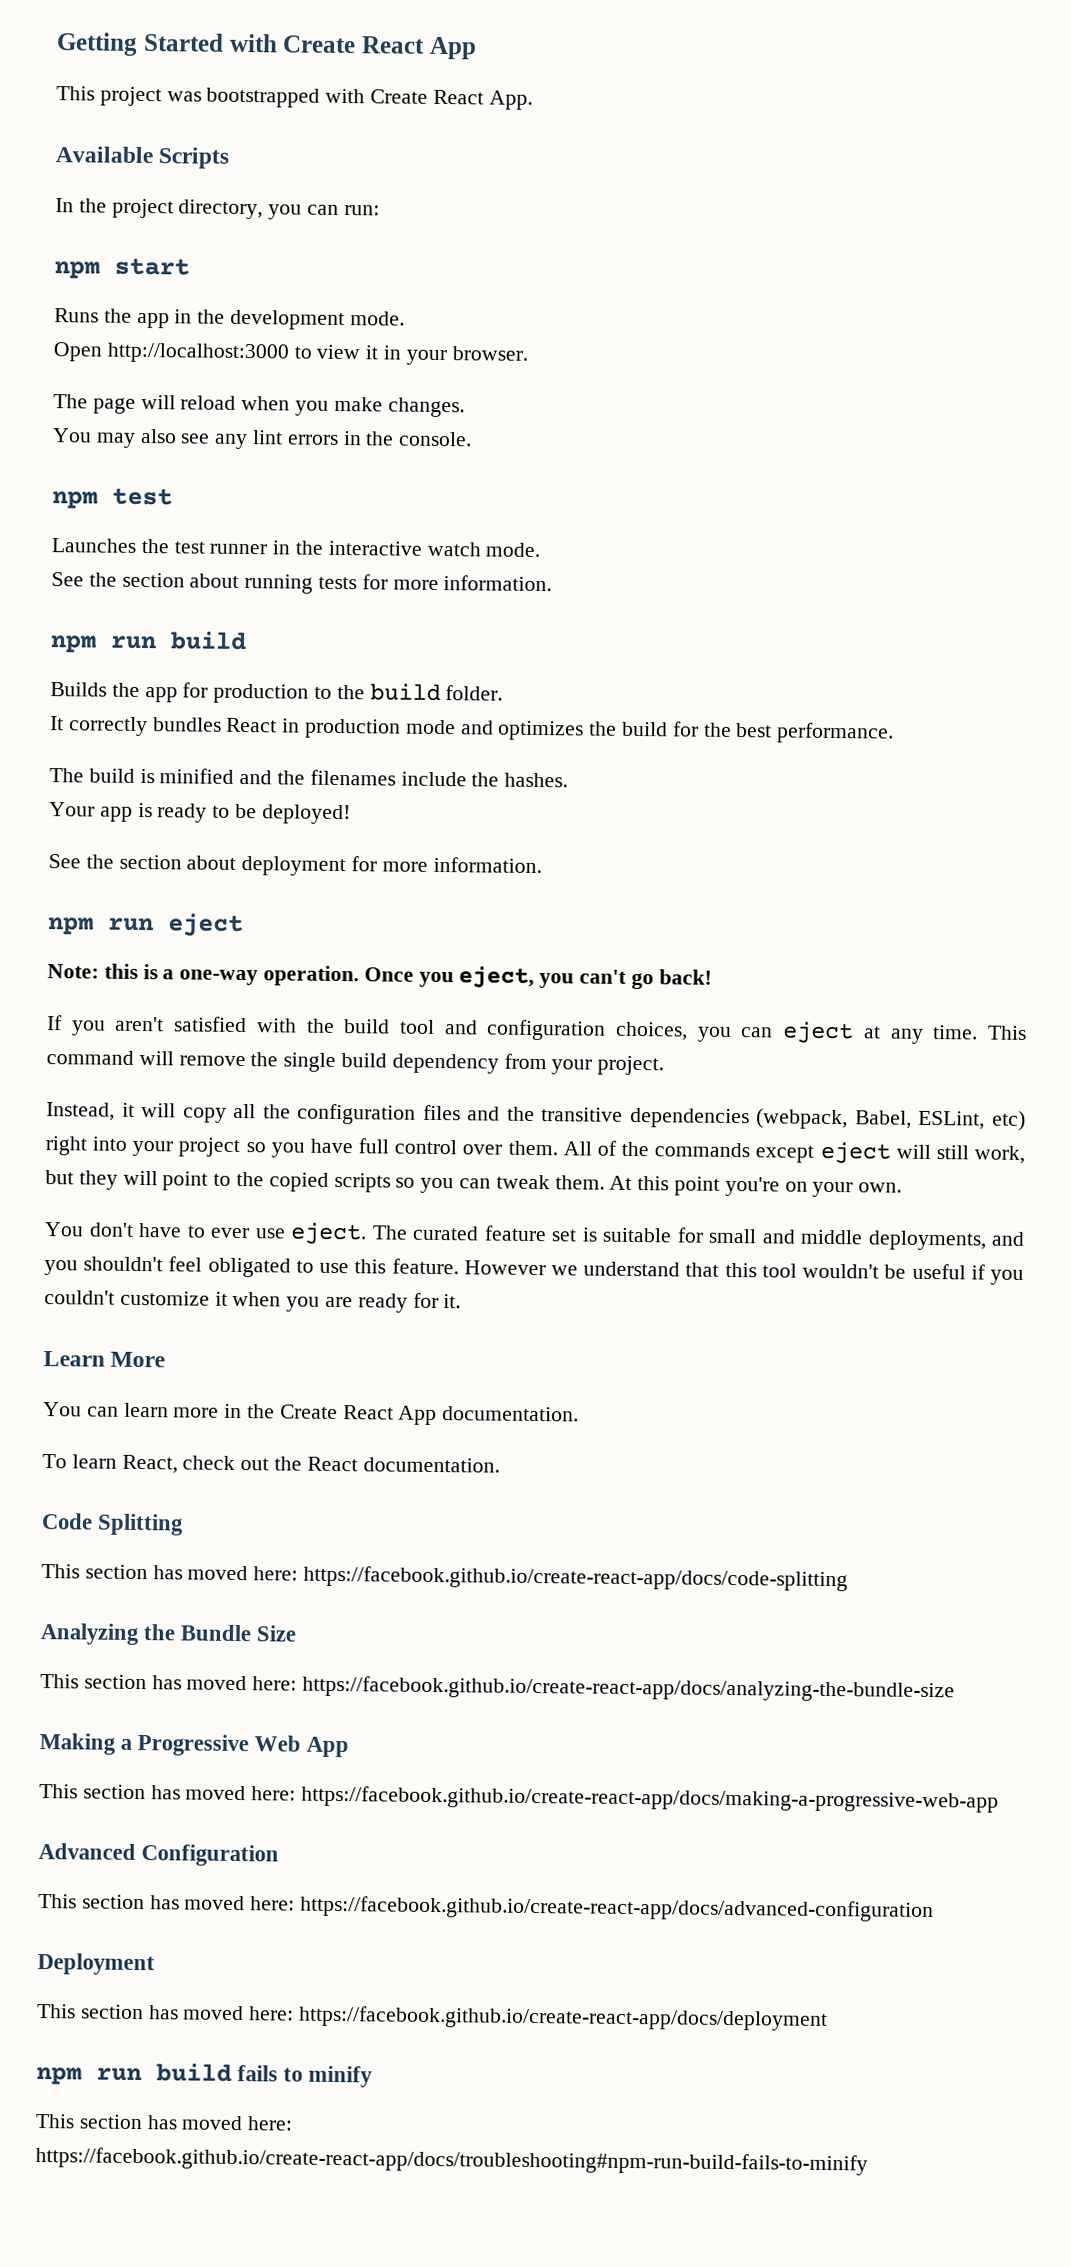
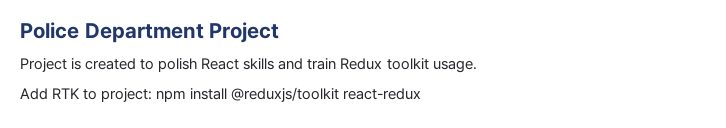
[56,32,477,60] [56,86,533,110] [55,146,230,169] [55,198,380,220] [54,257,190,279] [54,308,405,331] [53,342,528,366] [53,394,465,418] [52,428,473,450] [52,487,173,509] [51,538,541,558] [51,572,553,594] [50,631,247,653] [50,682,504,704] [50,716,895,744] [49,768,569,788] [49,802,351,825] [48,854,542,877] [47,913,244,938] [47,963,712,990] [47,1015,1028,1044] [46,1050,665,1076] [46,1102,1026,1131] [45,1136,1025,1164] [45,1170,903,1198] [44,1222,1025,1251] [44,1256,1024,1285] [44,1290,462,1313] [43,1351,166,1368] [43,1402,580,1426] [42,1454,500,1474] [41,1513,185,1536] [41,1564,849,1592] [40,1623,298,1646] [40,1674,956,1703] [39,1733,350,1758] [39,1784,1000,1813] [38,1843,280,1867] [38,1894,935,1923] [37,1953,155,1976] [37,2004,829,2032] [36,2063,374,2088] [35,2113,294,2131] [35,2146,868,2176] Getting Started with Create React App // This project was bootstrapped with Create React App. // Available Scripts // In the project directory, you can run: // npm start // Runs the app in the development mode. // Open http://localhost:3000 to view it in your browser. // The page will reload when you make changes. // You may also see any lint errors in the console. // npm test // Launches the test runner in the interactive watch mode. // See the section about running tests for more information. // npm run build // Builds the app for production to the build folder. // It correctly bundles React in production mode and optimizes the build for the best performance. // The build is minified and the filenames include the hashes. // Your app is ready to be deployed! // See the section about deployment for more information. // npm run eject // Note: this is a one-way operation. Once you eject, you can't go back! // If you aren't satisfied with the build tool and configuration choices, you can eject at any time. This command will remove the single build dependency from your project. // Instead, it will copy all the configuration files and the transitive dependencies (webpack, Babel, ESLint, etc) right into your project so you have full control over them. All of the commands except eject will still work, but they will point to the copied scripts so you can tweak them. At this point you're on your own. // You don't have to ever use eject. The curated feature set is suitable for small and middle deployments, and you shouldn't feel obligated to use this feature. However we understand that this tool wouldn't be useful if you couldn't customize it when you are ready for it. // Learn More // You can learn more in the Create React App documentation. // To learn React, check out the React documentation. // Code Splitting // This section has moved here: https://facebook.github.io/create-react-app/docs/code-splitting // Analyzing the Bundle Size // This section has moved here: https://facebook.github.io/create-react-app/docs/analyzing-the-bundle-size // Making a Progressive Web App // This section has moved here: https://facebook.github.io/create-react-app/docs/making-a-progressive-web-app // Advanced Configuration // This section has moved here: https://facebook.github.io/create-react-app/docs/advanced-configuration // Deployment // This section has moved here: https://facebook.github.io/create-react-app/docs/deployment // npm run build fails to minify // This section has moved here: https://facebook.github.io/create-react-app/docs/troubleshooting#npm-run-build-fails-to-minify -> [20,22,280,43] [20,58,477,73] [20,87,422,102] Police Department Project // Project is created to polish React skills and train Redux toolkit usage. // Add RTK to project: npm install @reduxjs/toolkit react-redux

